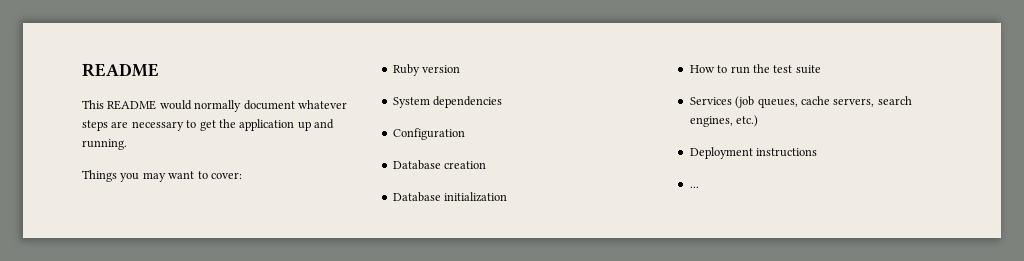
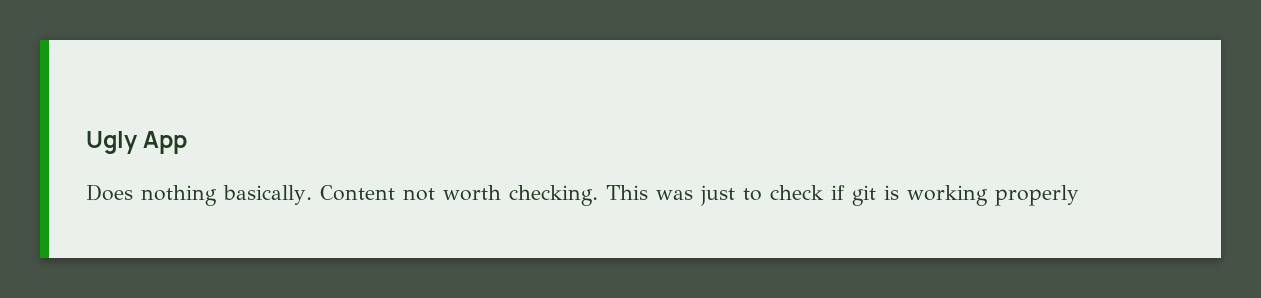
[82,63,159,77] [82,100,347,112] [82,119,334,131] [82,139,127,150] [82,170,242,182] [392,64,461,76] [392,96,503,108] [392,128,465,140] [392,160,487,170] [392,192,508,202] [689,64,821,74] [689,96,912,108] [689,115,759,127] [689,147,818,159] [689,186,699,188] README // This README would normally document whatever steps are necessary to get the application up and running. // Things you may want to cover: // Ruby version // System dependencies // Configuration // Database creation // Database initialization // How to run the test suite // Services (job queues, cache servers, search engines, etc.) // Deployment instructions // ... -> [86,131,188,154] [86,184,1079,206] Ugly App // Does nothing basically. Content not worth checking. This was just to check if git is working properly

